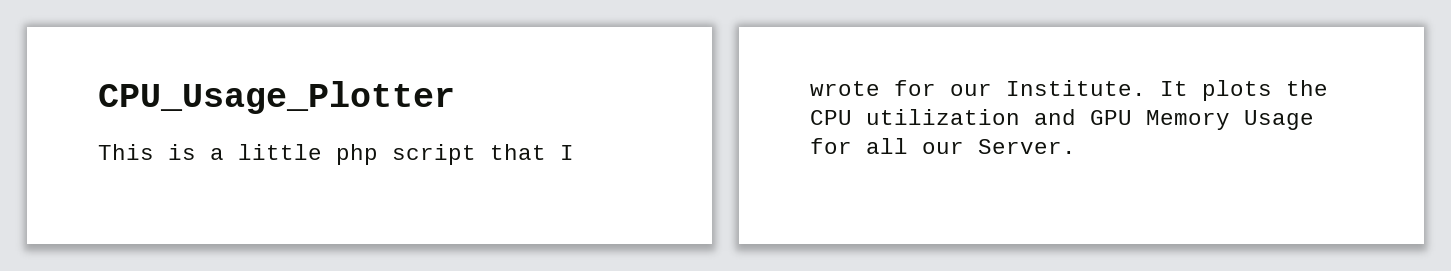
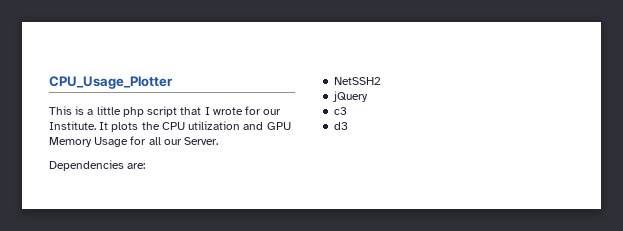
(1076, 146) none -> [49,160,146,171] [334,77,382,85] [333,91,369,102] [334,107,348,115] [334,122,349,130] // Dependencies are: // NetSSH2 // jQuery // c3 // d3

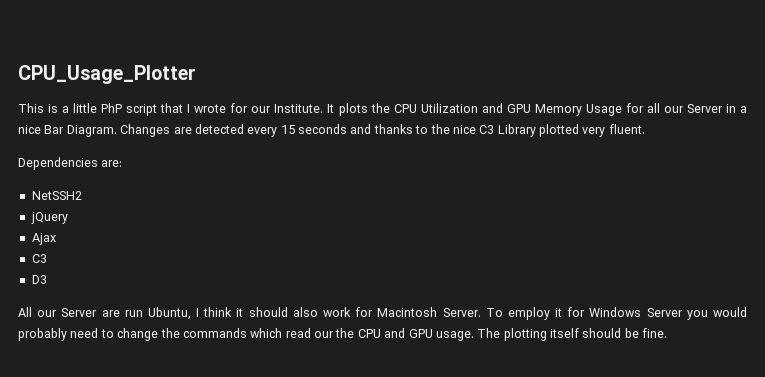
[122,107,144,117] php -> [101,103,123,113] PhP
[188,121,241,130] utilization -> [420,103,478,113] Utilization
[184,137,219,145] [49,160,146,171] [334,77,382,85] [333,91,369,102] [334,107,348,115] [334,122,349,130] Server. // Dependencies are: // NetSSH2 // jQuery // c3 // d3 -> [686,104,748,113] [18,124,645,137] [18,157,123,170] [31,191,82,200] [30,212,68,224] [31,233,56,245] [31,254,47,263] [31,275,47,284] [18,307,747,320] [18,328,668,341] Server in a nice Bar Diagram. Changes are detected every 15 seconds and thanks to the nice C3 Library plotted very fluent. // Dependencies are: // NetSSH2 // jQuery // Ajax // C3 // D3 // All our Server are run Ubuntu, I think it should also work for Macintosh Server. To employ it for Windows Server you would probably need to change the commands which read our the CPU and GPU usage. The plotting itself should be fine.

